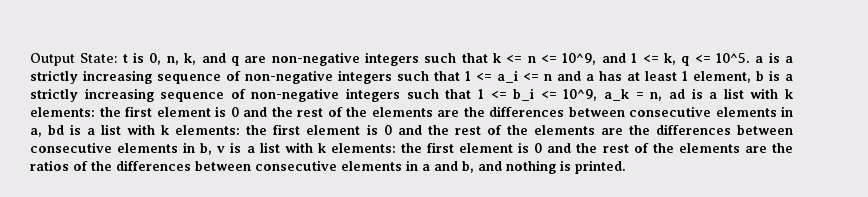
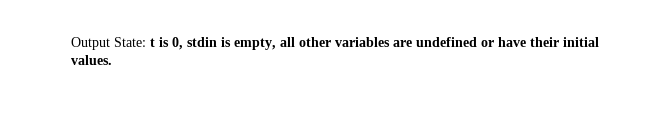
[166,52,794,66] [30,70,793,84] [30,88,794,102] [30,106,793,117] [30,124,793,137] [30,142,793,155] [30,160,626,174] n, k, and q are non-negative integers such that k <= n <= 10^9, and 1 <= k, q <= 10^5. a is a strictly increasing sequence of non-negative integers such that 1 <= a_i <= n and a has at least 1 element, b is a strictly increasing sequence of non-negative integers such that 1 <= b_i <= 10^9, a_k = n, ad is a list with k elements: the first element is 0 and the rest of the elements are the differences between consecutive elements in a, bd is a list with k elements: the first element is 0 and the rest of the elements are the differences between consecutive elements in b, v is a list with k elements: the first element is 0 and the rest of the elements are the ratios of the differences between consecutive elements in a and b, and nothing is printed. -> [187,37,599,50] [71,55,112,65] stdin is empty, all other variables are undefined or have their initial values.

